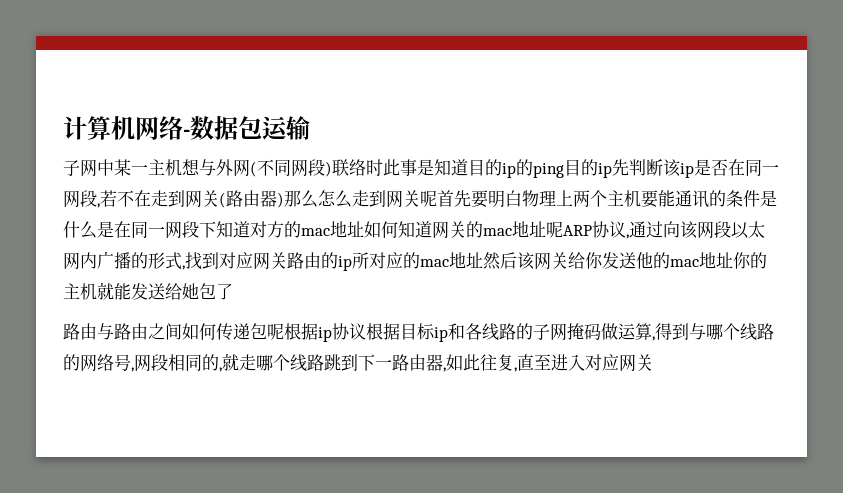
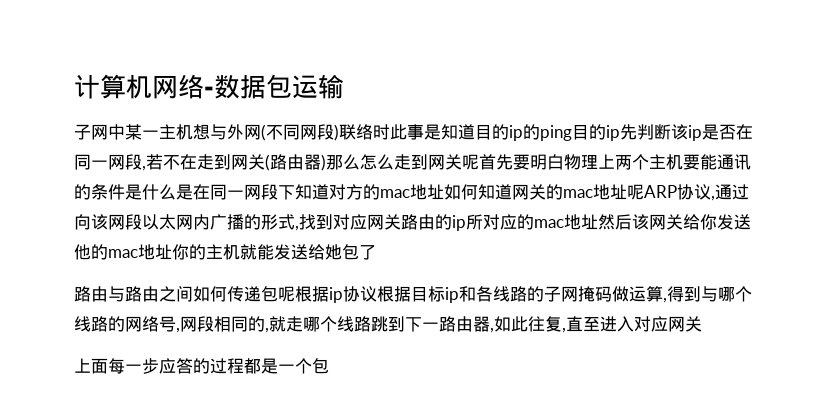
(653, 362) none -> [74,358,329,374] // 上面每一步应答的过程都是一个包

